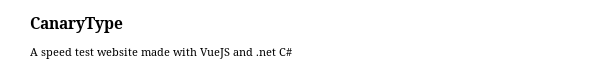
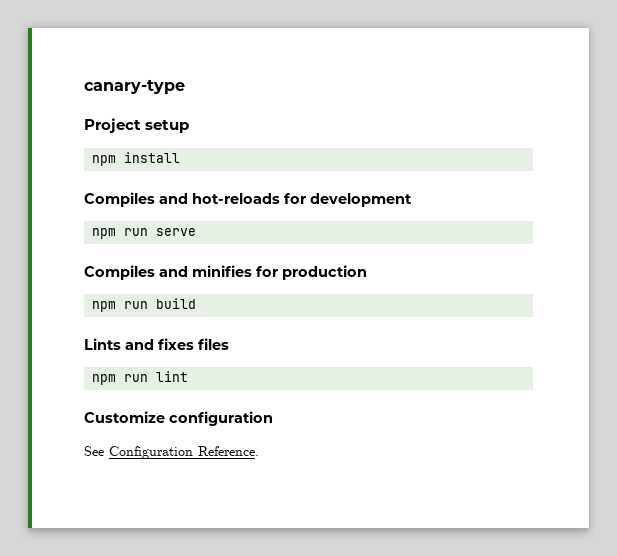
[30,17,123,33] [30,48,292,59] CanaryType // A speed test website made with VueJS and .net C# -> [84,79,185,94] [84,118,190,133] [92,152,181,166] [84,192,412,207] [92,228,197,239] [84,265,367,280] [92,298,197,312] [84,338,229,350] [92,371,189,385] [84,411,273,426] [84,446,259,459] canary-type // Project setup // npm install // Compiles and hot-reloads for development // npm run serve // Compiles and minifies for production // npm run build // Lints and fixes files // npm run lint // Customize configuration // See Configuration Reference.

